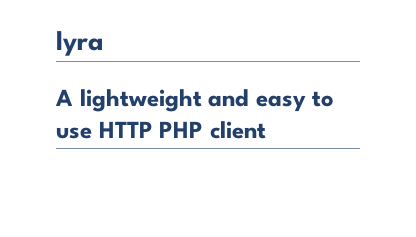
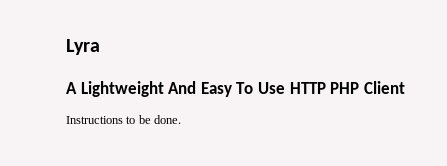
[56,31,104,56] lyra -> [66,39,100,55] Lyra
[79,89,335,112] [56,121,266,139] lightweight and easy to use HTTP PHP client -> [80,81,405,97] [66,115,182,124] Lightweight And Easy To Use HTTP PHP Client // Instructions to be done.

